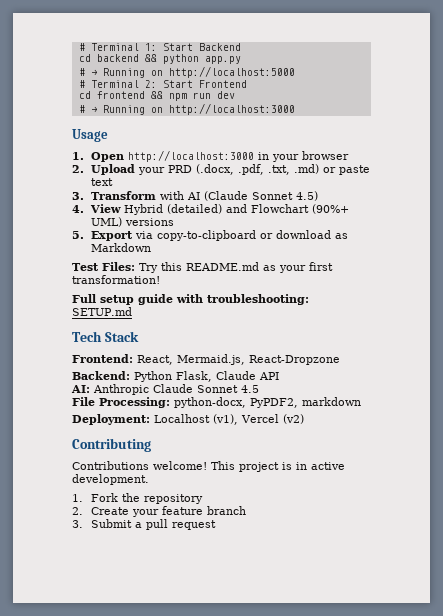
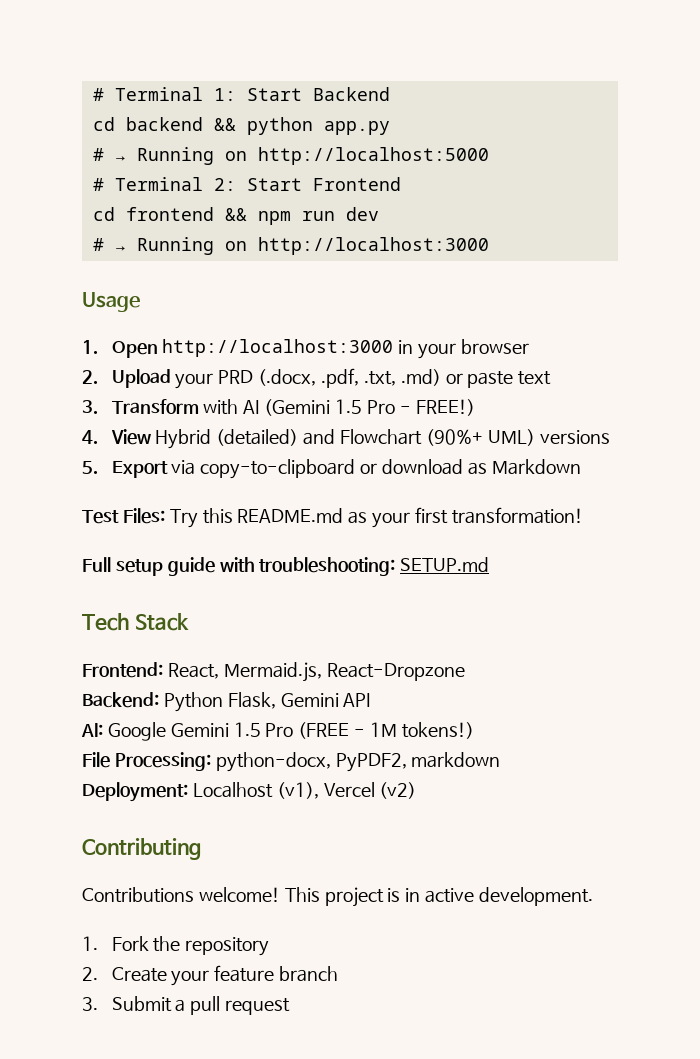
[203,191,318,201] (Claude Sonnet 4.5) -> [264,399,475,416] (Gemini 1.5 Pro - FREE!)
[216,371,256,380] Claude -> [280,693,339,707] Gemini
[93,384,259,395] Anthropic Claude Sonnet 4.5 -> [107,722,474,741] Google Gemini 1.5 Pro (FREE - 1M tokens!)

